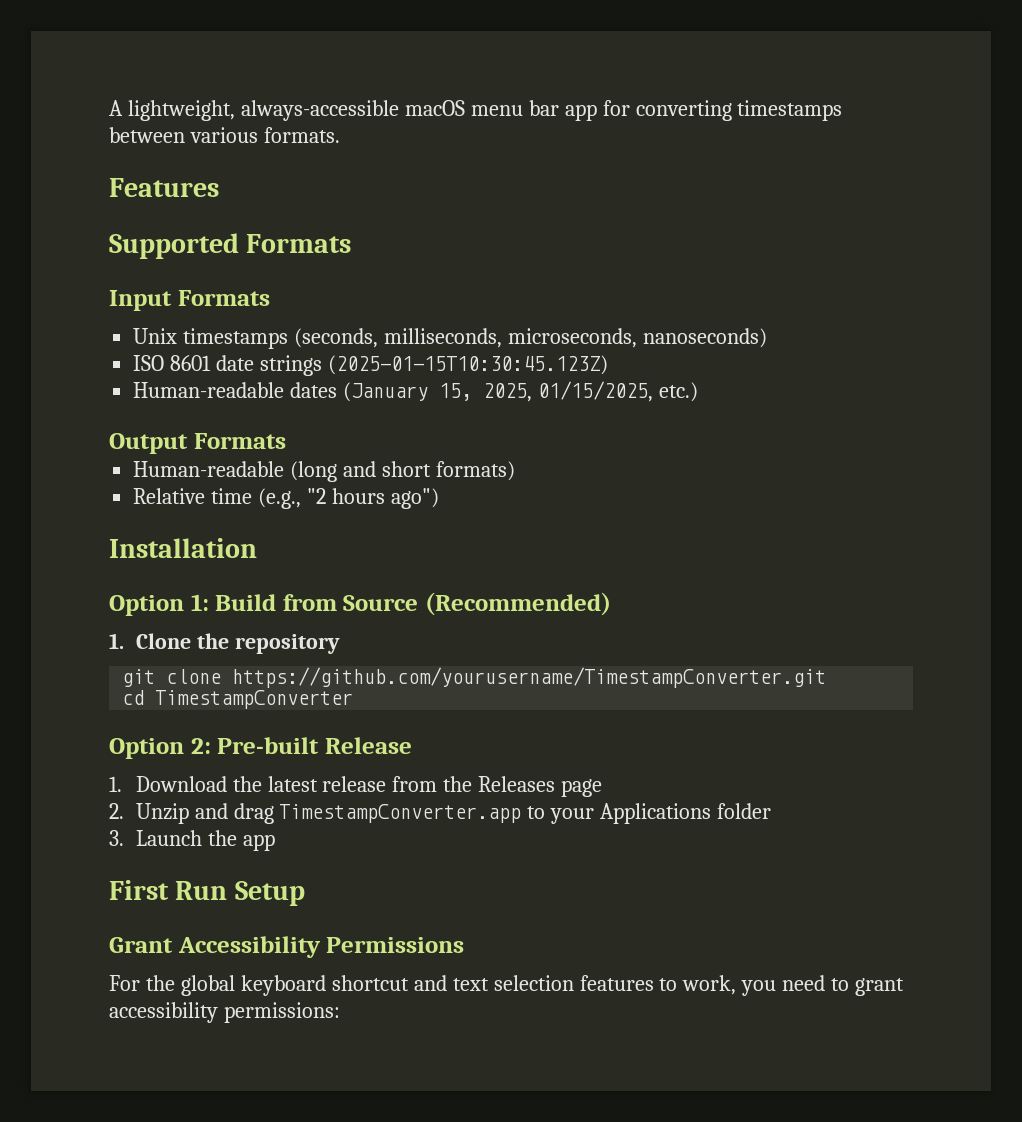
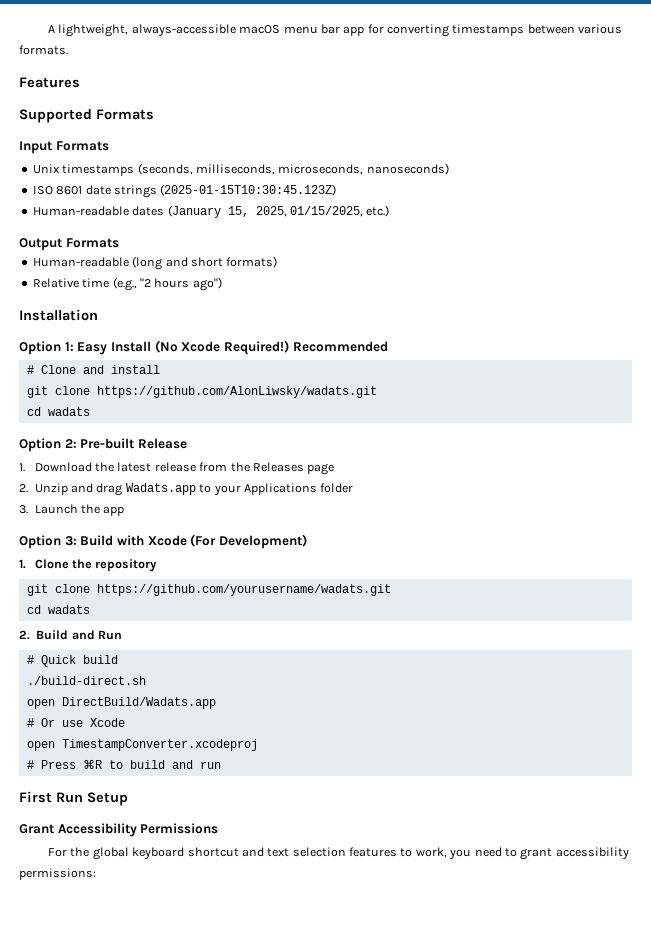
[215,592,612,616] [109,633,340,654] [122,667,827,688] [122,690,354,709] Build from Source (Recommended) // 1. Clone the repository // git clone https://github.com/yourusername/TimestampConverter.git // cd TimestampConverter -> [77,340,388,355] [26,365,160,374] [26,386,377,398] [26,407,90,416] Easy Install (No Xcode Required!) Recommended // # Clone and install // git clone https://github.com/AlonLiwsky/wadats.git // cd wadats
[279,804,522,823] TimestampConverter.app -> [125,483,196,495] Wadats.app
(275, 842) none -> [19,534,307,549] [19,559,158,572] [26,584,391,596] [26,605,90,614] [19,630,122,640] [26,655,118,667] [26,676,146,685] [26,697,216,709] [26,718,125,727] [26,739,258,751] [26,759,221,769] // Option 3: Build with Xcode (For Development) // 1. Clone the repository // git clone https://github.com/yourusername/wadats.git // cd wadats // 2. Build and Run // # Quick build // ./build-direct.sh // open DirectBuild/Wadats.app // # Or use Xcode // open TimestampConverter.xcodeproj // # Press ⌘R to build and run

